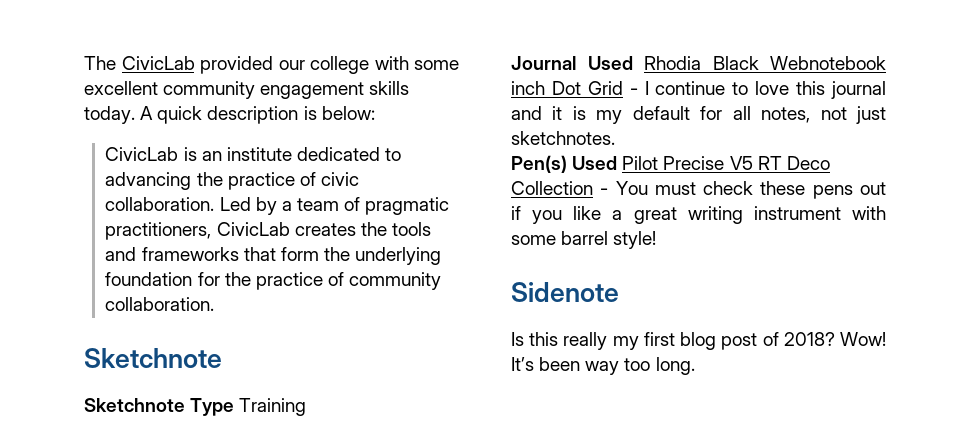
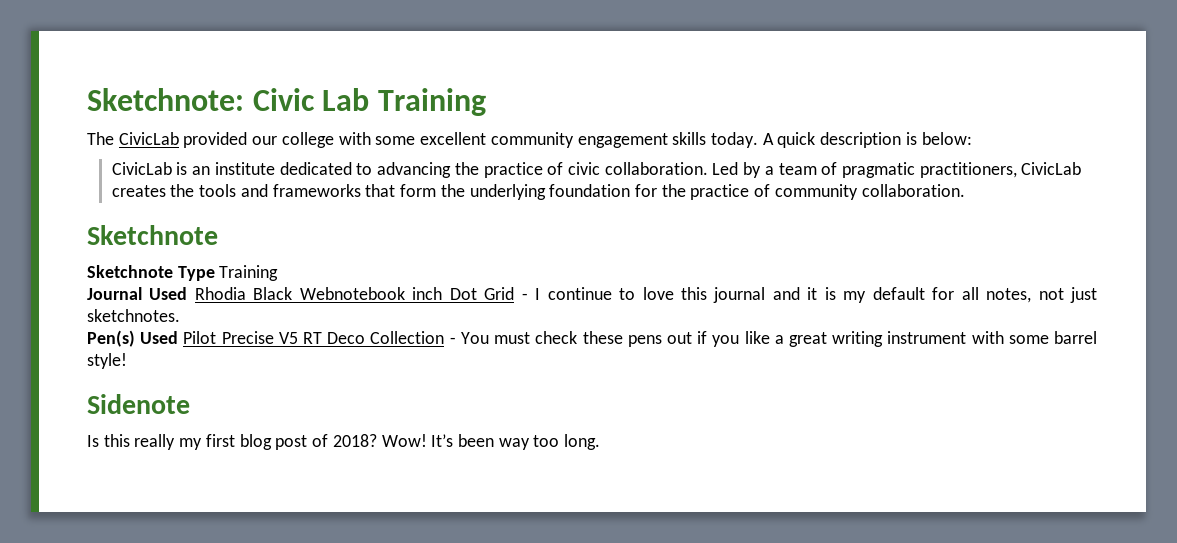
(84, 63) none -> [87,88,486,116] Sketchnote: Civic Lab Training //

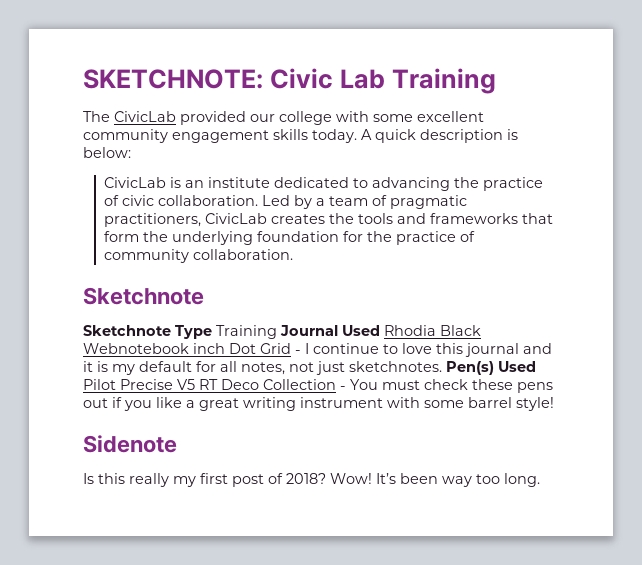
[87,88,244,111] Sketchnote: -> [83,69,263,89] SKETCHNOTE:
(279, 273) // -> (277, 332) none
(180, 315) // -> (442, 366) none
[239,434,272,450] blog -> (228, 478) none

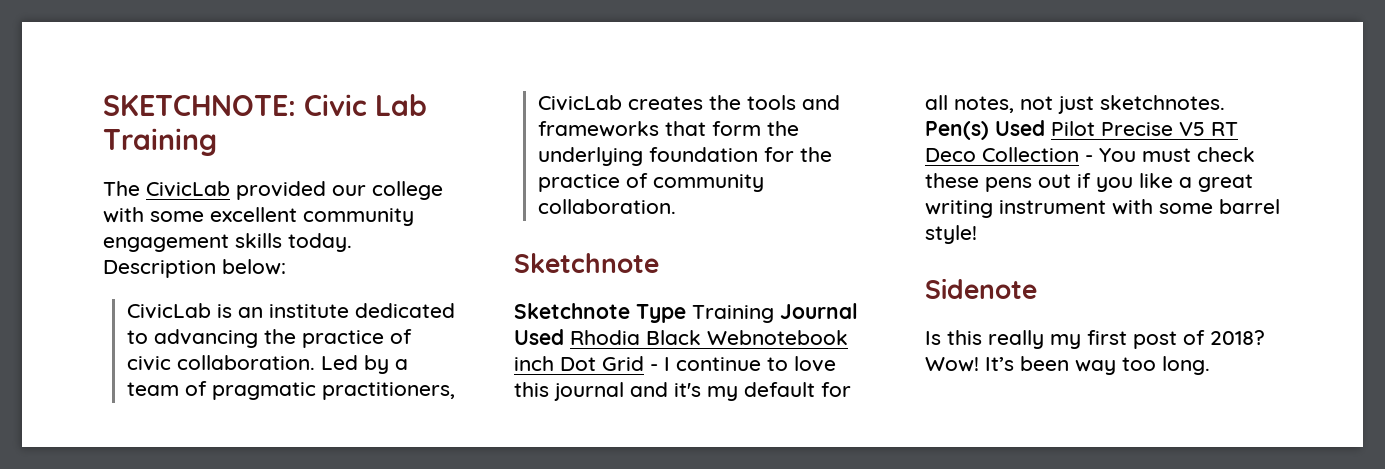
[361,129,518,143] A quick description is -> [103,260,216,278] Description
[83,361,108,372] it is -> [674,383,701,397] it's

